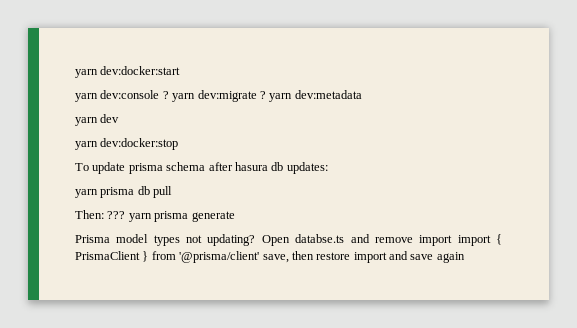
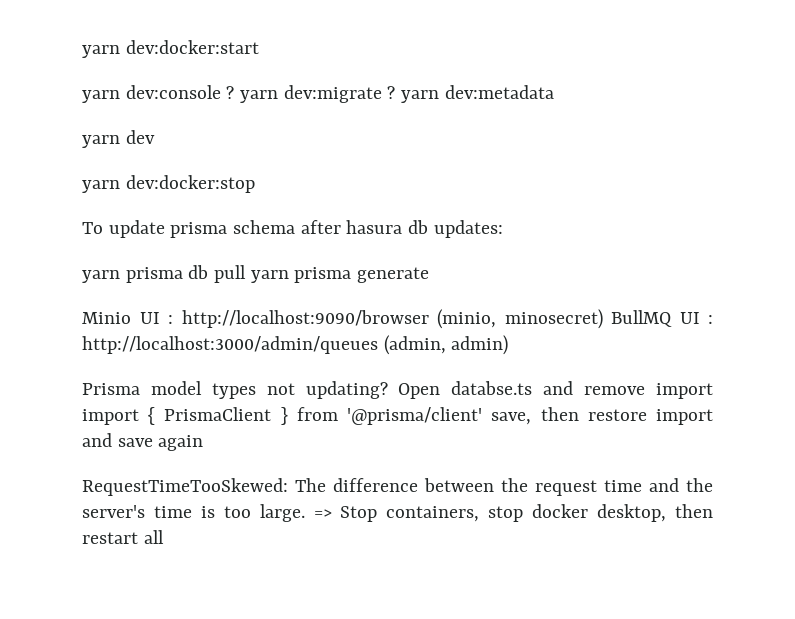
[75,210,126,219] // Then: ??? -> (247, 274) none
(235, 216) none -> [82,309,713,329] [82,335,509,355] // Minio UI : http://localhost:9090/browser (minio, minosecret) BullMQ UI : http://localhost:3000/admin/queues (admin, admin)
(465, 257) none -> [82,478,713,496] [82,504,713,522] [82,530,164,544] // RequestTimeTooSkewed: The difference between the request time and the server's time is too large. => Stop containers, stop docker desktop, then restart all

